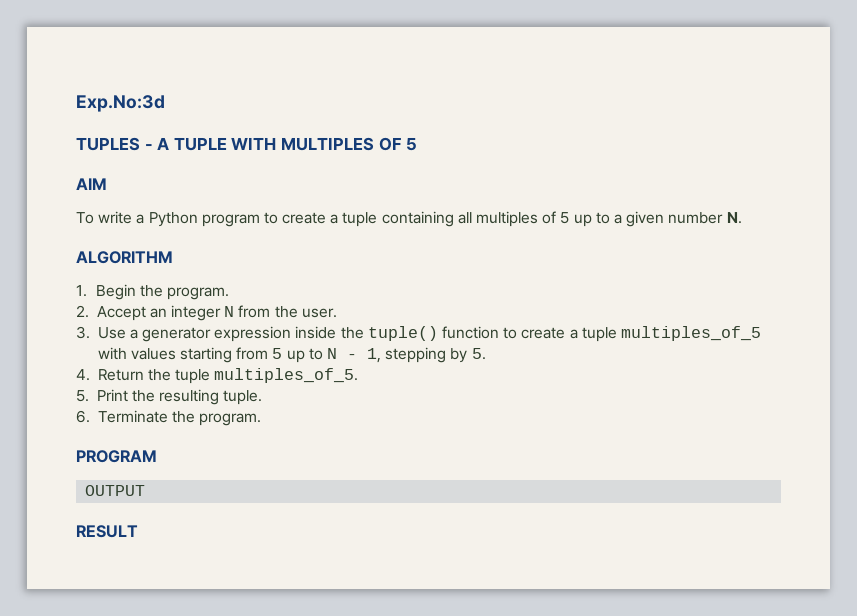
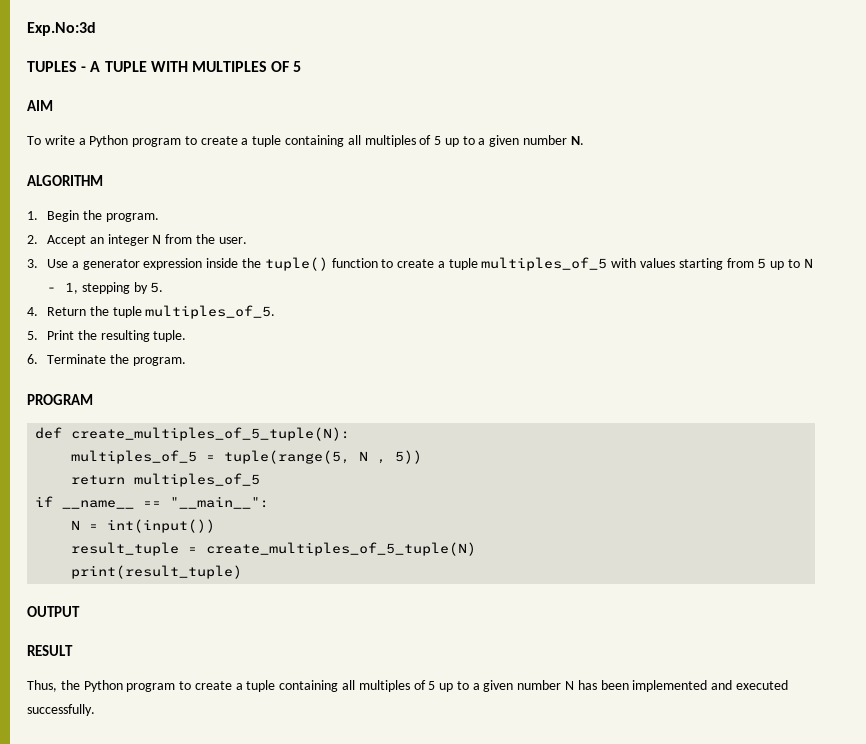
[85,485,146,496] [76,525,138,538] OUTPUT // RESULT -> [35,427,351,441] [71,450,423,464] [71,473,261,487] [35,496,270,509] [71,519,216,533] [71,542,477,556] [71,565,243,579] [27,606,80,617] [27,645,73,656] [27,680,788,692] [27,704,95,716] def create_multiples_of_5_tuple(N): // multiples_of_5 = tuple(range(5, N , 5)) // return multiples_of_5 // if __name__ == "__main__": // N = int(input()) // result_tuple = create_multiples_of_5_tuple(N) // print(result_tuple) // OUTPUT // RESULT // Thus, the Python program to create a tuple containing all multiples of 5 up to a given number N has been implemented and executed successfully.

